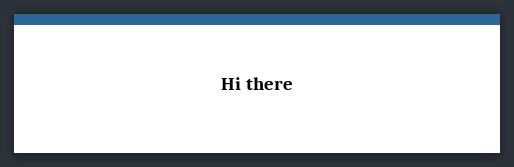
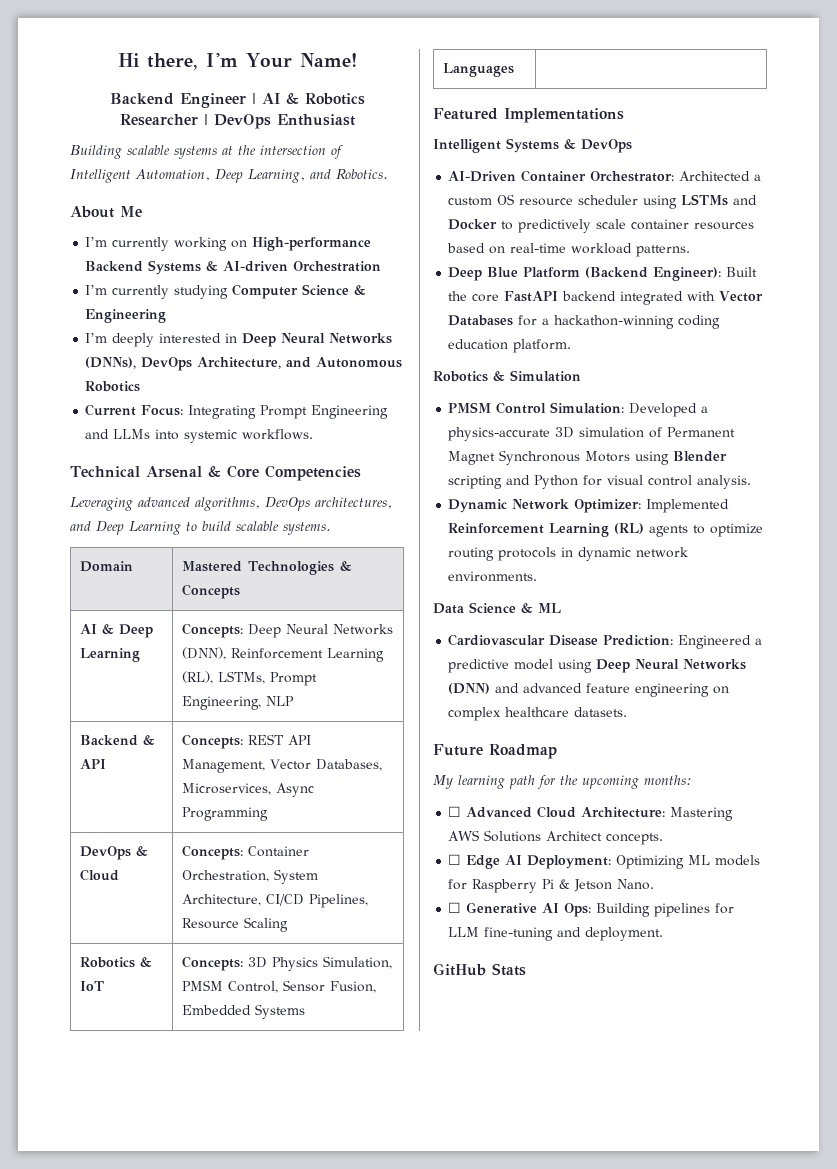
[245,77,293,90] there -> [146,53,357,70] [109,93,365,108] [119,114,355,129] [70,145,343,159] [70,169,388,183] [70,206,142,218] [85,237,372,251] [85,260,382,275] [85,284,367,299] [85,309,167,323] [85,333,393,347] [85,357,403,371] [85,381,141,392] [85,404,389,419] [85,429,314,443] [70,465,361,481] [70,497,392,511] [70,521,331,535] [79,561,133,572] [181,561,352,575] [181,584,240,599] [79,624,153,638] [79,648,140,662] [181,623,393,638] [181,647,384,662] [181,671,317,686] [181,696,294,710] [79,735,155,746] [79,759,106,769] [181,734,311,749] [181,759,382,773] [181,783,314,797] [181,807,268,821] [79,846,148,860] [79,869,119,881] [181,845,309,860] [181,869,318,884] [181,894,368,908] [181,917,288,932] [79,957,152,968] [79,981,104,991] [181,956,392,971] [181,980,376,993] [181,1004,305,1019] [442,63,514,77] [433,108,624,123] [433,138,632,153] [448,170,762,182] [448,194,758,209] [448,219,755,233] [447,243,691,257] [448,267,758,281] [448,291,764,305] [448,315,721,329] [448,339,572,353] [433,370,581,382] [448,402,709,417] [448,427,736,441] [448,450,728,465] [448,475,752,489] [448,499,730,513] [448,523,764,537] [448,547,689,561] [448,571,538,582] [433,602,561,614] [448,634,763,649] [448,659,747,673] [448,683,730,697] [448,707,628,721] [433,744,557,759] [433,775,692,789] [448,806,734,821] [448,830,664,845] [448,854,761,869] [448,879,655,893] [448,902,735,917] [448,927,664,941] [433,963,526,976] there, I'm Your Name! // Backend Engineer | AI & Robotics Researcher | DevOps Enthusiast // Building scalable systems at the intersection of Intelligent Automation, Deep Learning, and Robotics. // About Me // I’m currently working on High-performance Backend Systems & AI-driven Orchestration // I’m currently studying Computer Science & Engineering // I’m deeply interested in Deep Neural Networks (DNNs), DevOps Architecture, and Autonomous Robotics // Current Focus: Integrating Prompt Engineering and LLMs into systemic workflows. // Technical Arsenal & Core Competencies // Leveraging advanced algorithms, DevOps architectures, and Deep Learning to build scalable systems. // Domain | Mastered Technologies & Concepts // AI & Deep Learning | Concepts: Deep Neural Networks (DNN), Reinforcement Learning (RL), LSTMs, Prompt Engineering, NLP // Backend & API | Concepts: REST API Management, Vector Databases, Microservices, Async Programming // DevOps & Cloud | Concepts: Container Orchestration, System Architecture, CI/CD Pipelines, Resource Scaling // Robotics & IoT | Concepts: 3D Physics Simulation, PMSM Control, Sensor Fusion, Embedded Systems // Languages | // Featured Implementations // Intelligent Systems & DevOps // AI-Driven Container Orchestrator: Architected a custom OS resource scheduler using LSTMs and Docker to predictively scale container resources based on real-time workload patterns. // Deep Blue Platform (Backend Engineer): Built the core FastAPI backend integrated with Vector Databases for a hackathon-winning coding education platform. // Robotics & Simulation // PMSM Control Simulation: Developed a physics-accurate 3D simulation of Permanent Magnet Synchronous Motors using Blender scripting and Python for visual control analysis. // Dynamic Network Optimizer: Implemented Reinforcement Learning (RL) agents to optimize routing protocols in dynamic network environments. // Data Science & ML // Cardiovascular Disease Prediction: Engineered a predictive model using Deep Neural Networks (DNN) and advanced feature engineering on complex healthcare datasets. // Future Roadmap // My learning path for the upcoming months: // ☐ Advanced Cloud Architecture: Mastering AWS Solutions Architect concepts. // ☐ Edge AI Deployment: Optimizing ML models for Raspberry Pi & Jetson Nano. // ☐ Generative AI Ops: Building pipelines for LLM fine-tuning and deployment. // GitHub Stats

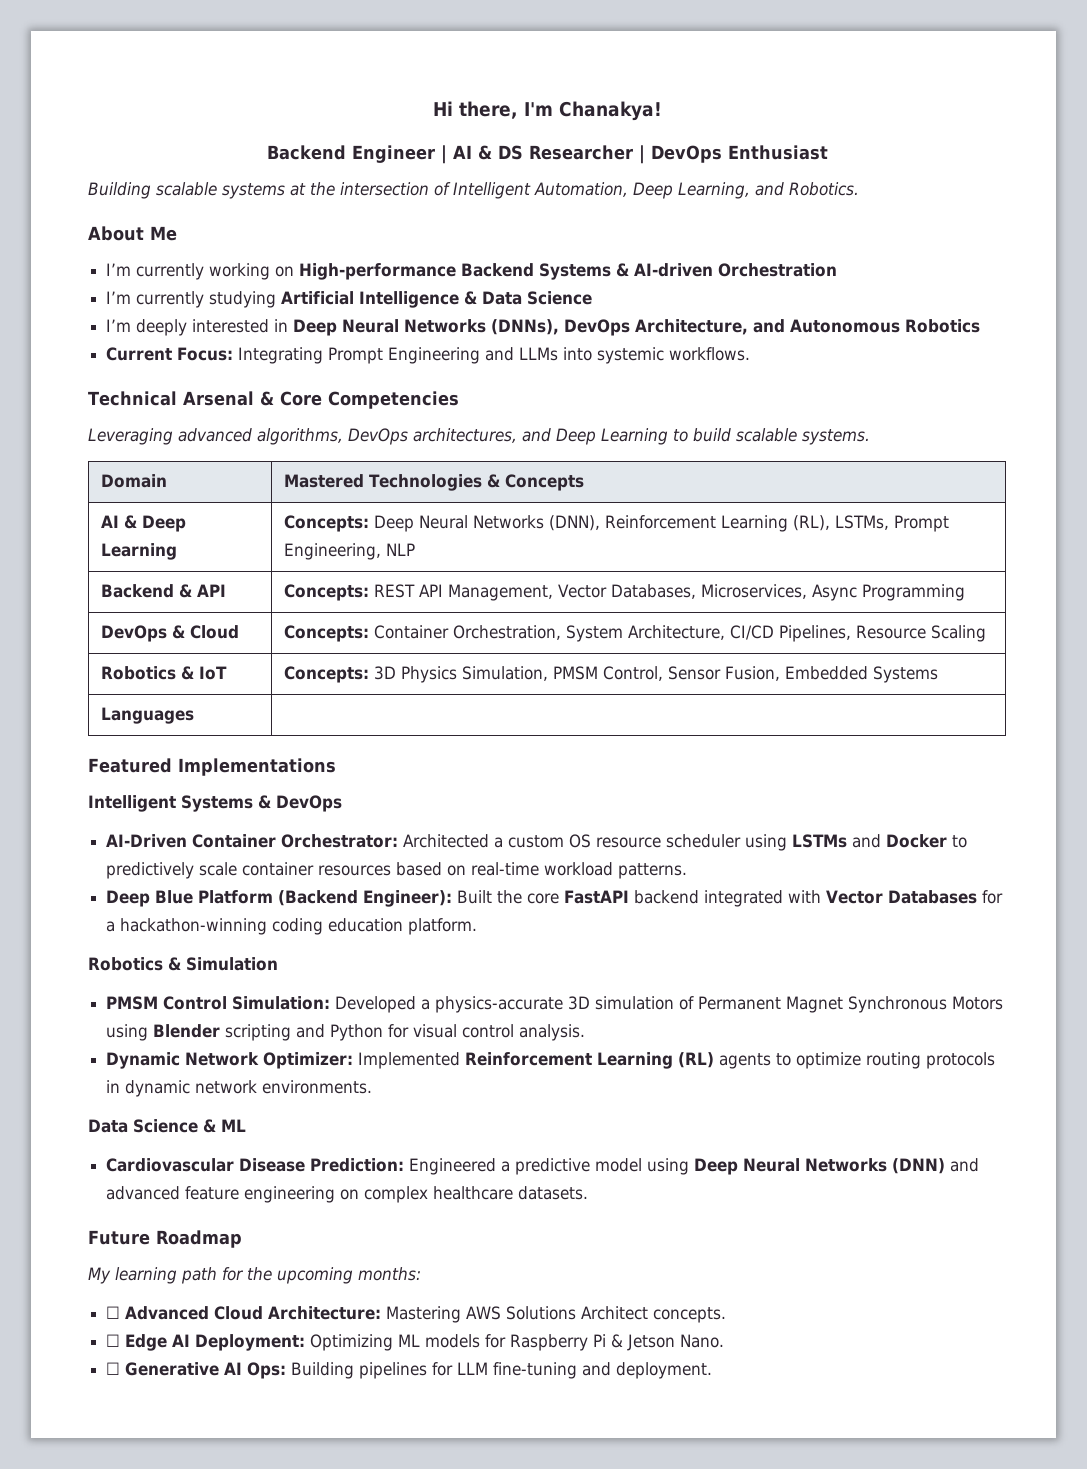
[245,53,357,68] Your Name! -> [558,101,662,121] Chanakya!
[304,93,365,105] Robotics -> [497,145,523,160] DS
[232,284,367,299] [85,309,167,323] Computer Science & Engineering -> [281,291,593,308] Artificial Intelligence & Data Science
[433,963,526,976] // GitHub Stats -> (713, 1370) none

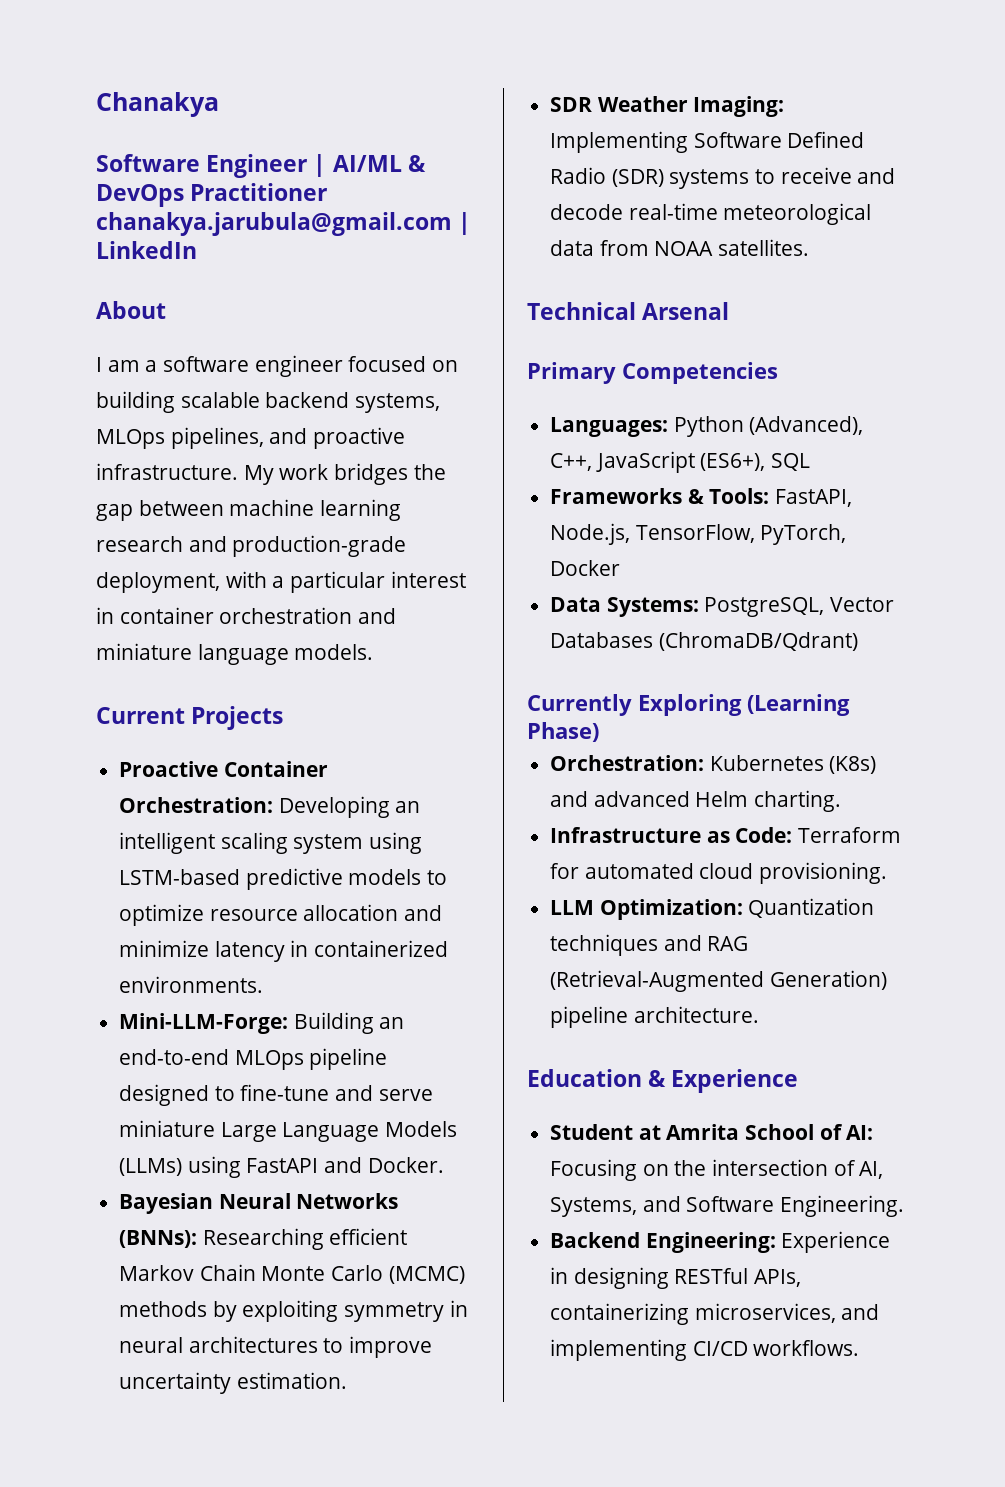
[432,101,662,121] [266,145,828,164] [88,182,859,199] [88,226,177,241] [106,263,838,280] [106,291,593,308] [106,319,981,336] [106,347,751,364] [88,391,459,409] [88,428,870,445] [101,474,168,488] [284,474,585,491] [101,515,187,532] [101,543,178,560] [284,515,950,532] [284,543,416,560] [101,584,227,598] [284,584,966,601] [101,625,240,642] [284,625,987,642] [101,666,228,680] [284,666,939,683] [101,707,195,724] [88,758,336,776] [88,795,342,812] [106,834,968,851] [106,862,688,879] [106,890,1004,907] [106,918,478,935] [88,957,278,971] [106,996,1004,1013] [106,1024,586,1041] [106,1052,996,1069] [106,1080,373,1097] [88,1119,246,1133] [106,1158,980,1175] [106,1186,589,1203] [88,1230,242,1248] [88,1267,421,1284] [106,1306,727,1323] [106,1334,725,1351] [106,1362,713,1379] Hi there, I'm Chanakya! // Backend Engineer | AI & DS Researcher | DevOps Enthusiast // Building scalable systems at the intersection of Intelligent Automation, Deep Learning, and Robotics. // About Me // I’m currently working on High-performance Backend Systems & AI-driven Orchestration // I’m currently studying Artificial Intelligence & Data Science // I’m deeply interested in Deep Neural Networks (DNNs), DevOps Architecture, and Autonomous Robotics // Current Focus: Integrating Prompt Engineering and LLMs into systemic workflows. // Technical Arsenal & Core Competencies // Leveraging advanced algorithms, DevOps architectures, and Deep Learning to build scalable systems. // Domain | Mastered Technologies & Concepts // AI & Deep Learning | Concepts: Deep Neural Networks (DNN), Reinforcement Learning (RL), LSTMs, Prompt Engineering, NLP // Backend & API | Concepts: REST API Management, Vector Databases, Microservices, Async Programming // DevOps & Cloud | Concepts: Container Orchestration, System Architecture, CI/CD Pipelines, Resource Scaling // Robotics & IoT | Concepts: 3D Physics Simulation, PMSM Control, Sensor Fusion, Embedded Systems // Languages | // Featured Implementations // Intelligent Systems & DevOps // AI-Driven Container Orchestrator: Architected a custom OS resource scheduler using LSTMs and Docker to predictively scale container resources based on real-time workload patterns. // Deep Blue Platform (Backend Engineer): Built the core FastAPI backend integrated with Vector Databases for a hackathon-winning coding education platform. // Robotics & Simulation // PMSM Control Simulation: Developed a physics-accurate 3D simulation of Permanent Magnet Synchronous Motors using Blender scripting and Python for visual control analysis. // Dynamic Network Optimizer: Implemented Reinforcement Learning (RL) agents to optimize routing protocols in dynamic network environments. // Data Science & ML // Cardiovascular Disease Prediction: Engineered a predictive model using Deep Neural Networks (DNN) and advanced feature engineering on complex healthcare datasets. // Future Roadmap // My learning path for the upcoming months: // ☐ Advanced Cloud Architecture: Mastering AWS Solutions Architect concepts. // ☐ Edge AI Deployment: Optimizing ML models for Raspberry Pi & Jetson Nano. // ☐ Generative AI Ops: Building pipelines for LLM fine-tuning and deployment. -> [96,92,219,117] [96,154,426,178] [96,183,328,207] [96,212,472,236] [96,241,197,259] [96,301,166,319] [96,355,459,377] [96,391,441,413] [96,427,406,449] [96,463,446,485] [96,499,402,521] [96,535,407,557] [96,571,466,593] [96,607,397,624] [96,643,374,665] [96,706,284,730] [119,761,328,777] [119,796,421,818] [119,832,423,854] [119,868,448,890] [119,904,443,926] [119,940,449,962] [119,976,264,993] [119,1012,405,1034] [119,1048,388,1070] [119,1084,433,1106] [119,1120,458,1142] [119,1156,444,1178] [119,1193,399,1214] [119,1228,408,1250] [119,1264,465,1284] [119,1300,468,1322] [119,1336,433,1358] [119,1372,347,1394] [550,96,785,117] [550,131,865,153] [550,167,896,189] [550,203,872,225] [550,239,810,256] [527,302,730,320] [527,362,778,384] [550,416,864,437] [550,451,811,473] [550,488,853,507] [550,523,847,545] [550,560,621,576] [550,597,895,617] [550,632,858,651] [527,694,850,716] [527,722,599,742] [550,755,877,774] [550,790,842,812] [550,827,902,843] [550,862,888,884] [550,898,875,920] [550,934,749,956] [550,970,887,992] [550,1006,759,1028] [527,1069,799,1093] [550,1124,874,1140] [550,1159,884,1181] [550,1195,905,1217] [550,1231,891,1253] [550,1267,802,1289] [550,1303,880,1325] [550,1339,860,1361] Chanakya // Software Engineer | AI/ML & DevOps Practitioner chanakya.jarubula@gmail.com | LinkedIn // About // I am a software engineer focused on building scalable backend systems, MLOps pipelines, and proactive infrastructure. My work bridges the gap between machine learning research and production-grade deployment, with a particular interest in container orchestration and miniature language models. // Current Projects // Proactive Container Orchestration: Developing an intelligent scaling system using LSTM-based predictive models to optimize resource allocation and minimize latency in containerized environments. // Mini-LLM-Forge: Building an end-to-end MLOps pipeline designed to fine-tune and serve miniature Large Language Models (LLMs) using FastAPI and Docker. // Bayesian Neural Networks (BNNs): Researching efficient Markov Chain Monte Carlo (MCMC) methods by exploiting symmetry in neural architectures to improve uncertainty estimation. // SDR Weather Imaging: Implementing Software Defined Radio (SDR) systems to receive and decode real-time meteorological data from NOAA satellites. // Technical Arsenal // Primary Competencies // Languages: Python (Advanced), C++, JavaScript (ES6+), SQL // Frameworks & Tools: FastAPI, Node.js, TensorFlow, PyTorch, Docker // Data Systems: PostgreSQL, Vector Databases (ChromaDB/Qdrant) // Currently Exploring (Learning Phase) // Orchestration: Kubernetes (K8s) and advanced Helm charting. // Infrastructure as Code: Terraform for automated cloud provisioning. // LLM Optimization: Quantization techniques and RAG (Retrieval-Augmented Generation) pipeline architecture. // Education & Experience // Student at Amrita School of AI: Focusing on the intersection of AI, Systems, and Software Engineering. // Backend Engineering: Experience in designing RESTful APIs, containerizing microservices, and implementing CI/CD workflows.

